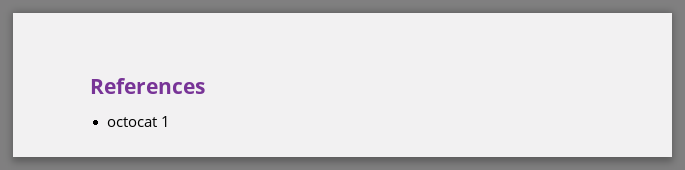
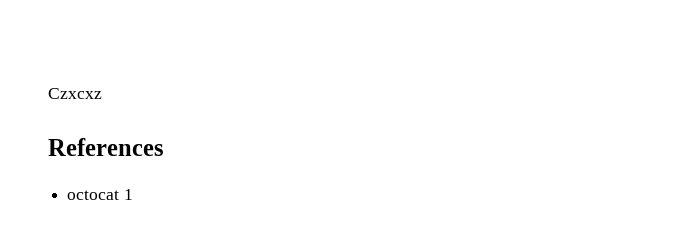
(90, 86) none -> [48,88,102,99] Czxcxz //

